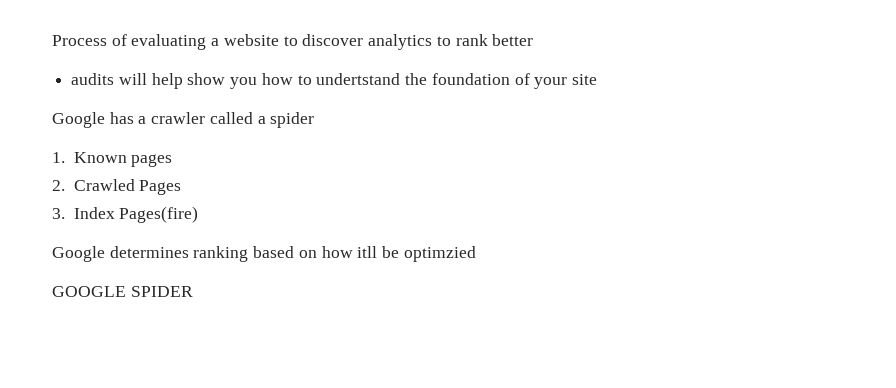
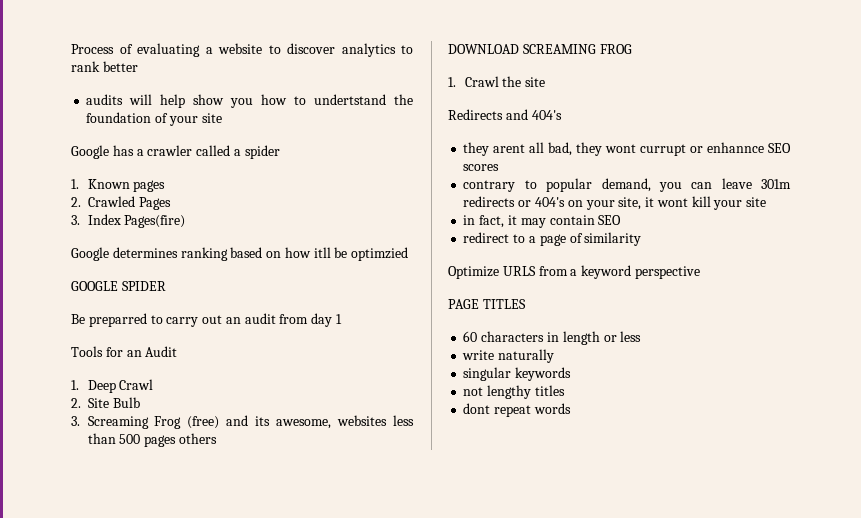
(193, 291) none -> [71,313,343,327] [71,346,178,357] [71,379,154,393] [71,397,140,408] [71,415,414,429] [87,433,217,447] [448,44,632,54] [448,76,546,87] [448,109,562,120] [463,142,791,156] [463,164,500,171] [463,178,791,192] [463,196,767,210] [463,215,622,228] [463,232,642,246] [448,265,700,279] [448,299,526,309] [463,331,642,345] [462,349,555,363] [463,367,572,381] [463,385,565,399] [463,403,571,417] // Be preparred to carry out an audit from day 1 // Tools for an Audit // 1. Deep Crawl // 2. Site Bulb // 3. Screaming Frog (free) and its awesome, websites less than 500 pages others // DOWNLOAD SCREAMING FROG // 1. Crawl the site // Redirects and 404's // they arent all bad, they wont currupt or enhannce SEO scores // contrary to popular demand, you can leave 301m redirects or 404's on your site, it wont kill your site // in fact, it may contain SEO // redirect to a page of similarity // Optimize URLS from a keyword perspective // PAGE TITLES // 60 characters in length or less // write naturally // singular keywords // not lengthy titles // dont repeat words

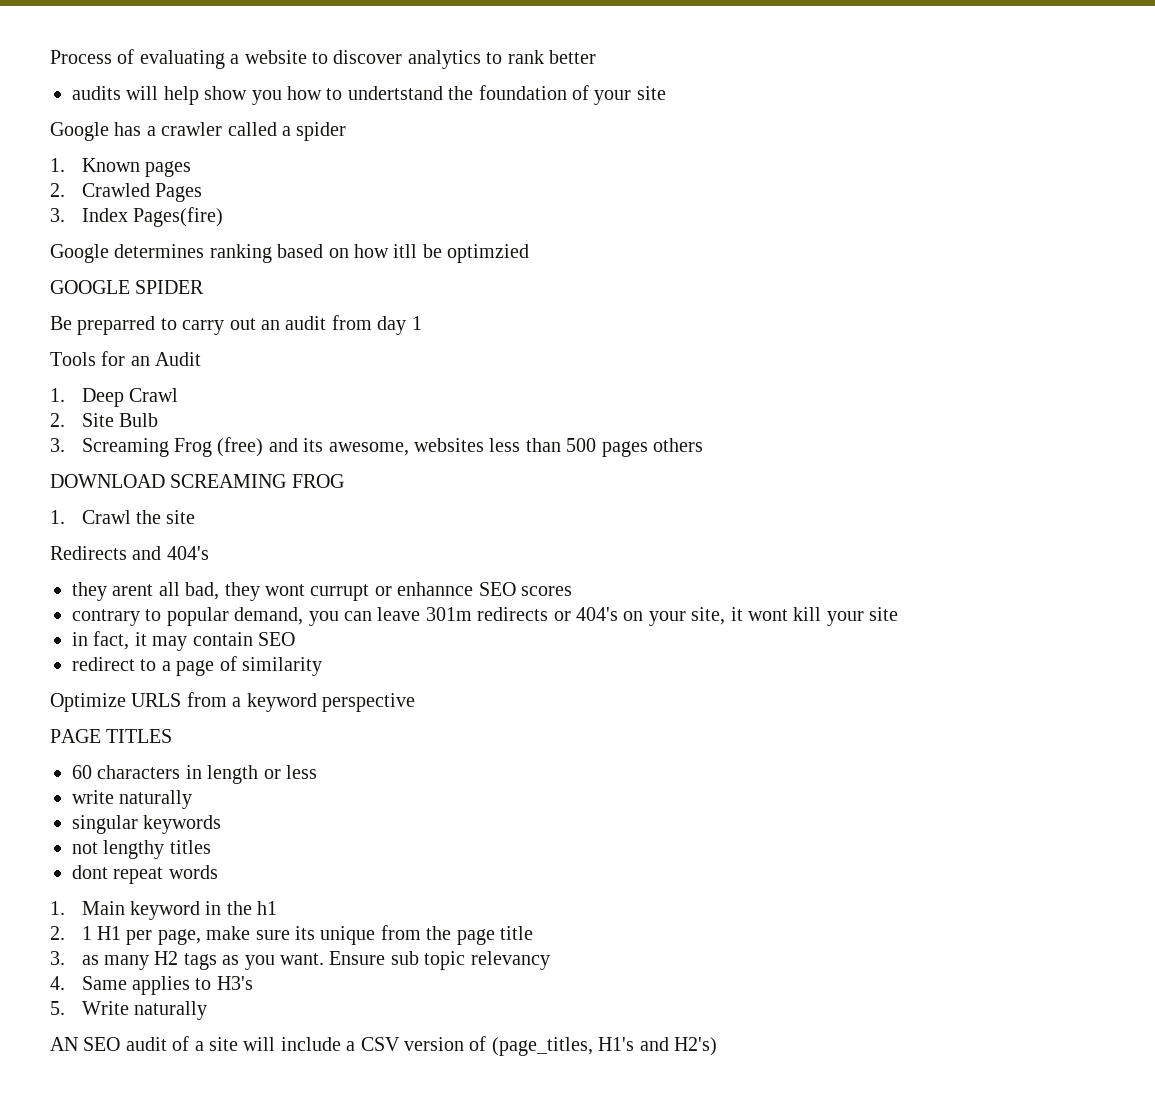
(571, 408) none -> [50,901,278,920] [50,925,533,945] [50,951,550,970] [50,976,253,995] [50,1001,207,1020] [50,1036,717,1056] // 1. Main keyword in the h1 // 2. 1 H1 per page, make sure its unique from the page title // 3. as many H2 tags as you want. Ensure sub topic relevancy // 4. Same applies to H3's // 5. Write naturally // AN SEO audit of a site will include a CSV version of (page_titles, H1's and H2's)

